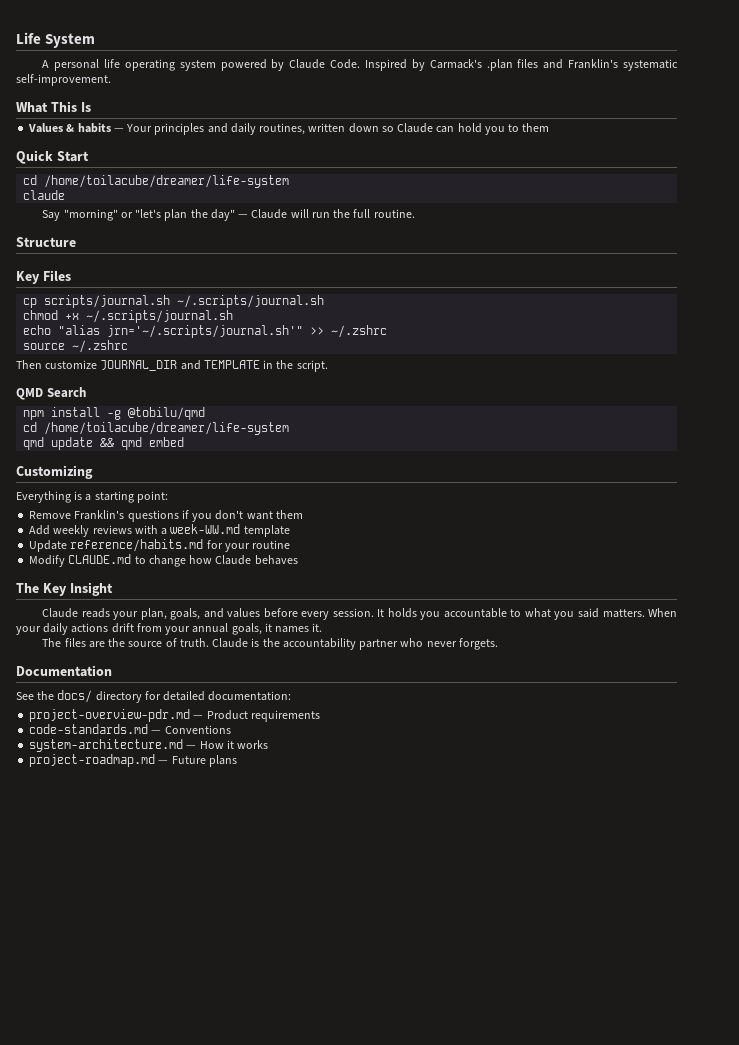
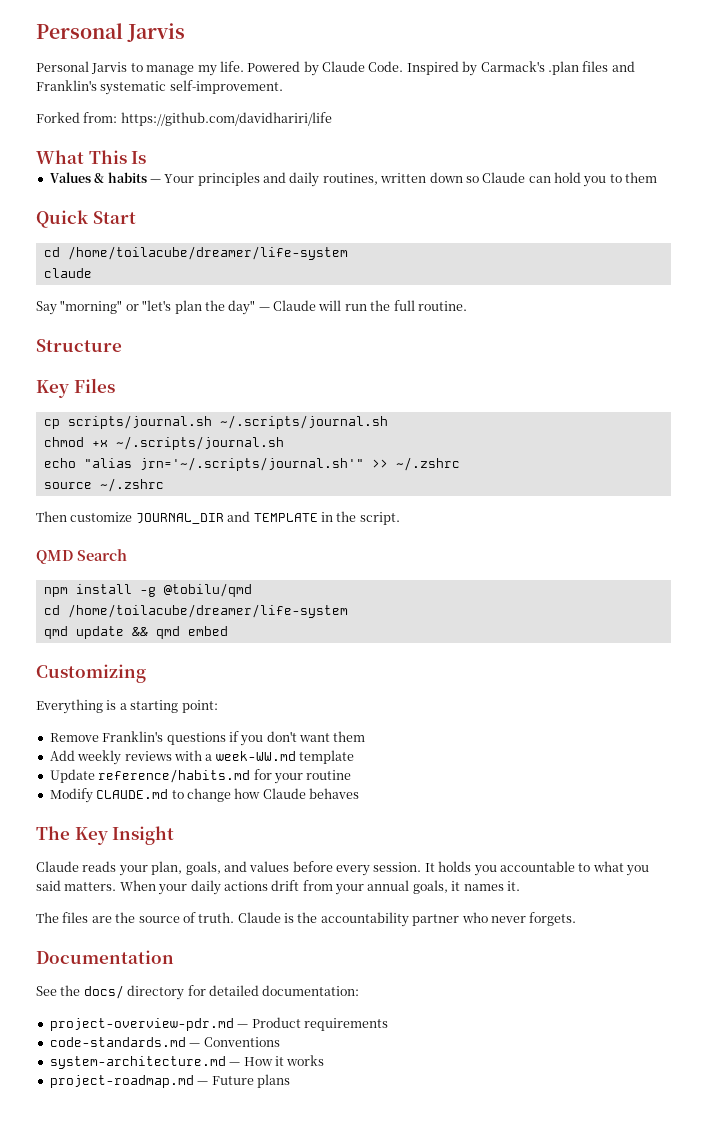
[16,32,96,48] [42,59,267,71] Life System // A personal life operating system powered -> [36,23,186,42] [36,61,301,76] Personal Jarvis // Personal Jarvis to manage my life. Powered
(111, 80) none -> [36,112,332,126] // Forked from: https://github.com/davidhariri/life

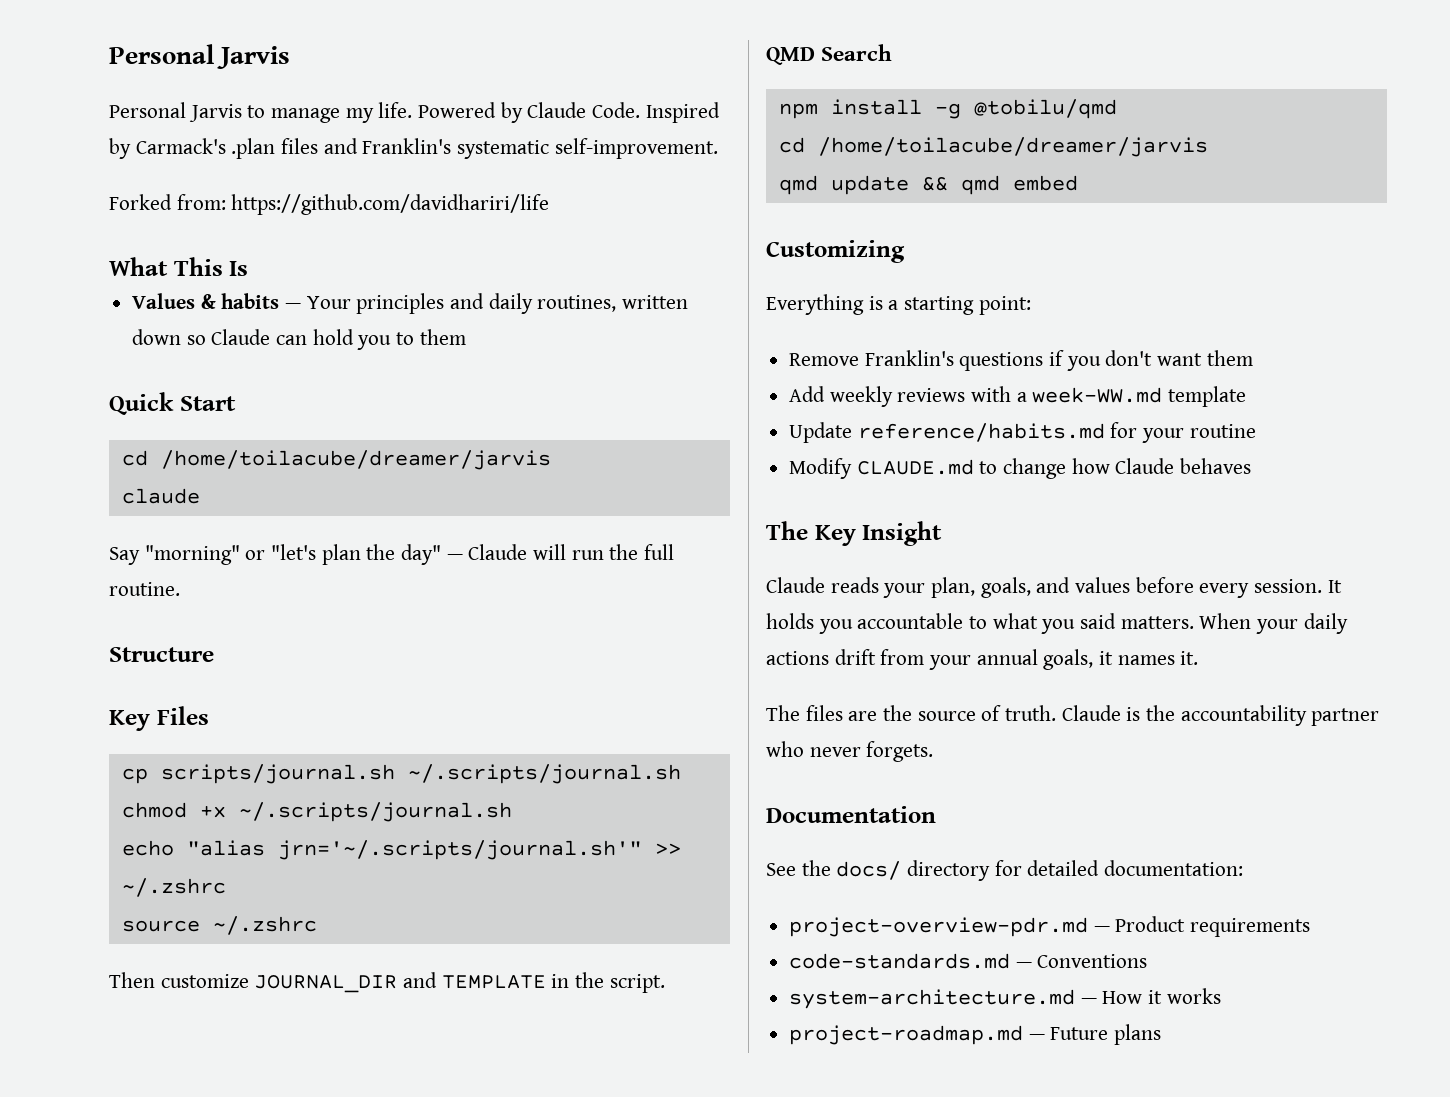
[67,246,348,260] /home/toilacube/dreamer/life-system -> [160,450,551,470] /home/toilacube/dreamer/jarvis
[67,604,348,618] /home/toilacube/dreamer/life-system -> [817,137,1208,157] /home/toilacube/dreamer/jarvis

